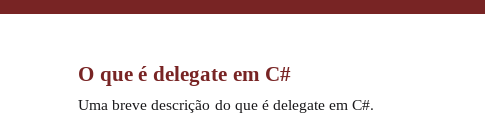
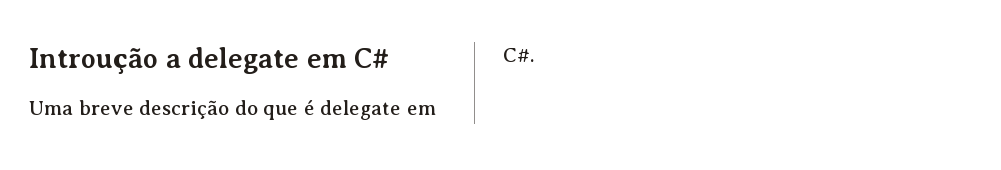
[78,66,148,86] O que é -> [29,48,181,74] Introução a

